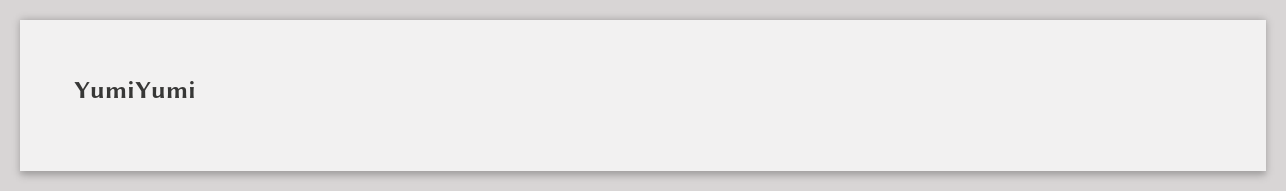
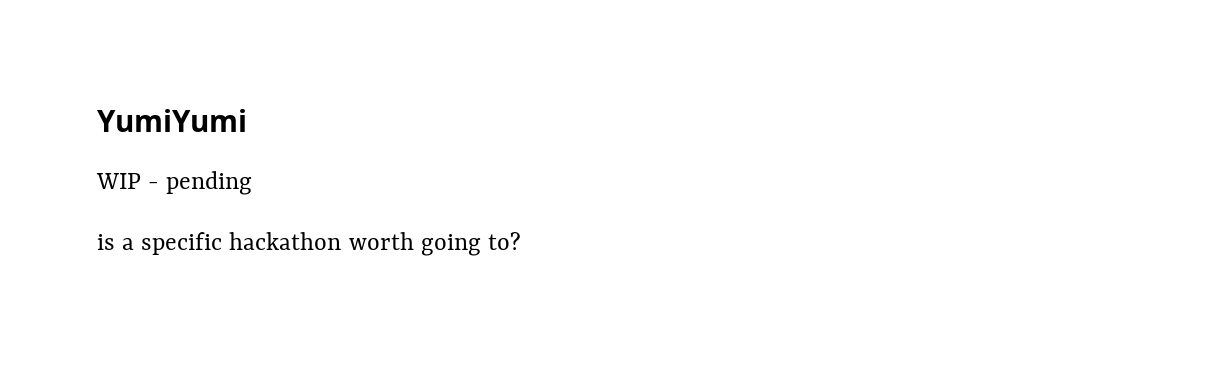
(196, 89) none -> [96,171,253,195] [97,232,521,256] // WIP - pending // is a specific hackathon worth going to?

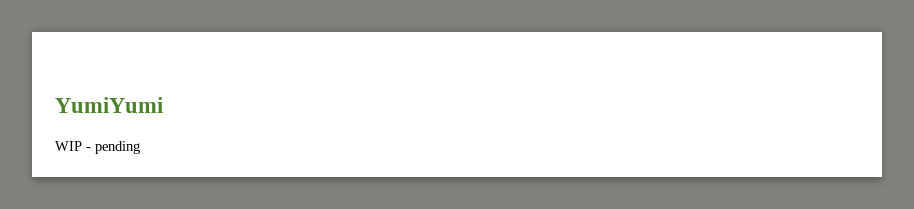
[97,232,521,256] // is a specific hackathon worth going to? -> (140, 147) none

